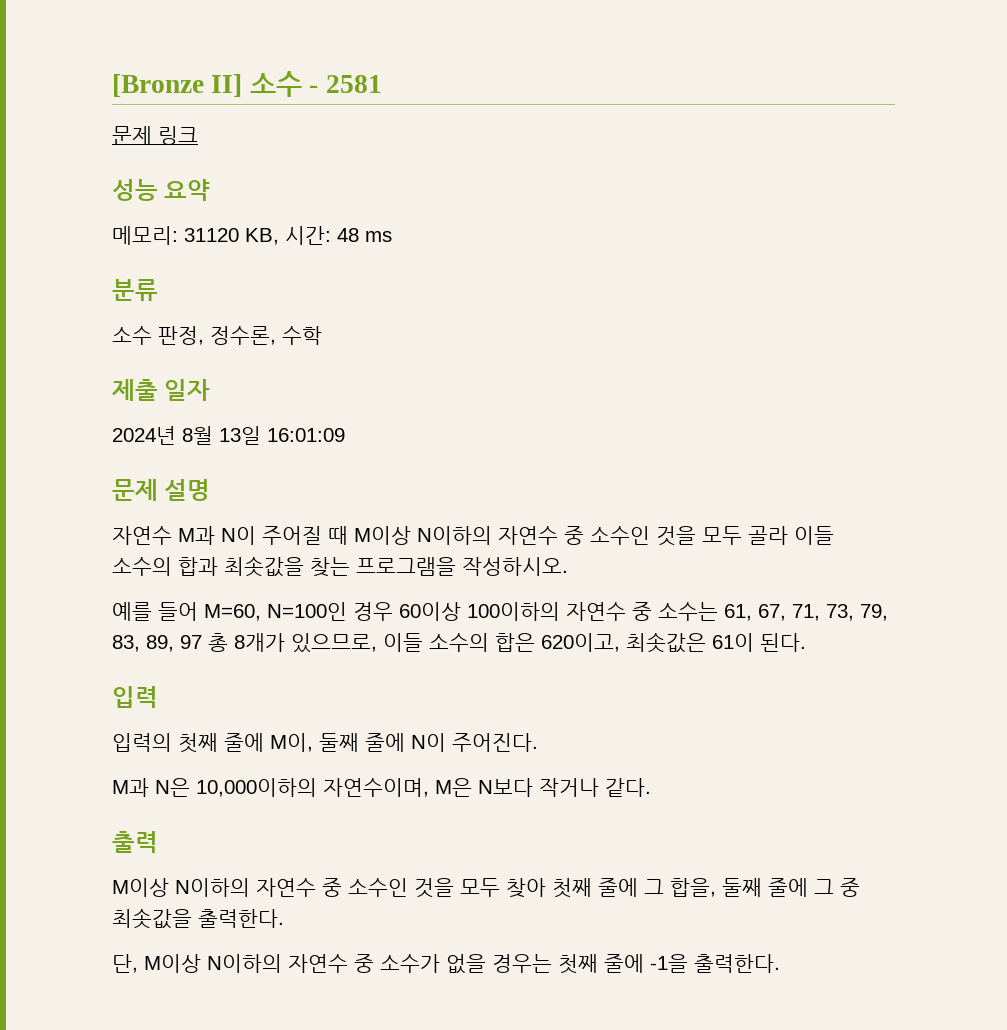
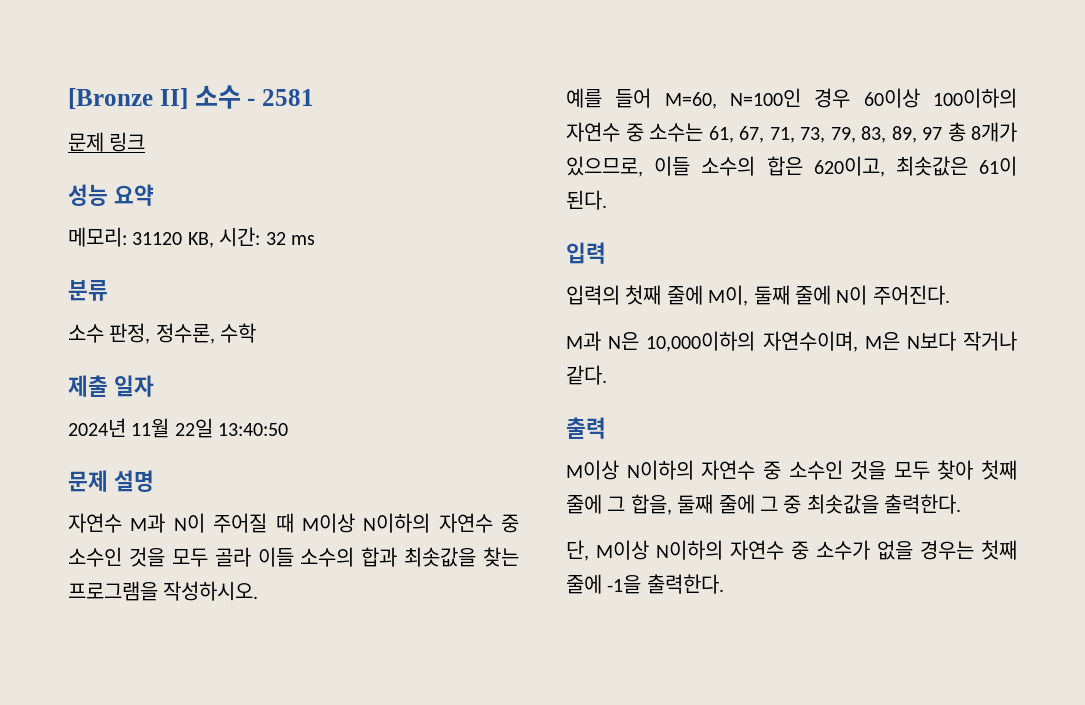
[337,228,359,242] 48 -> [265,232,286,245] 32
[182,426,345,445] 8월 13일 16:01:09 -> [131,418,289,438] 11월 22일 13:40:50

